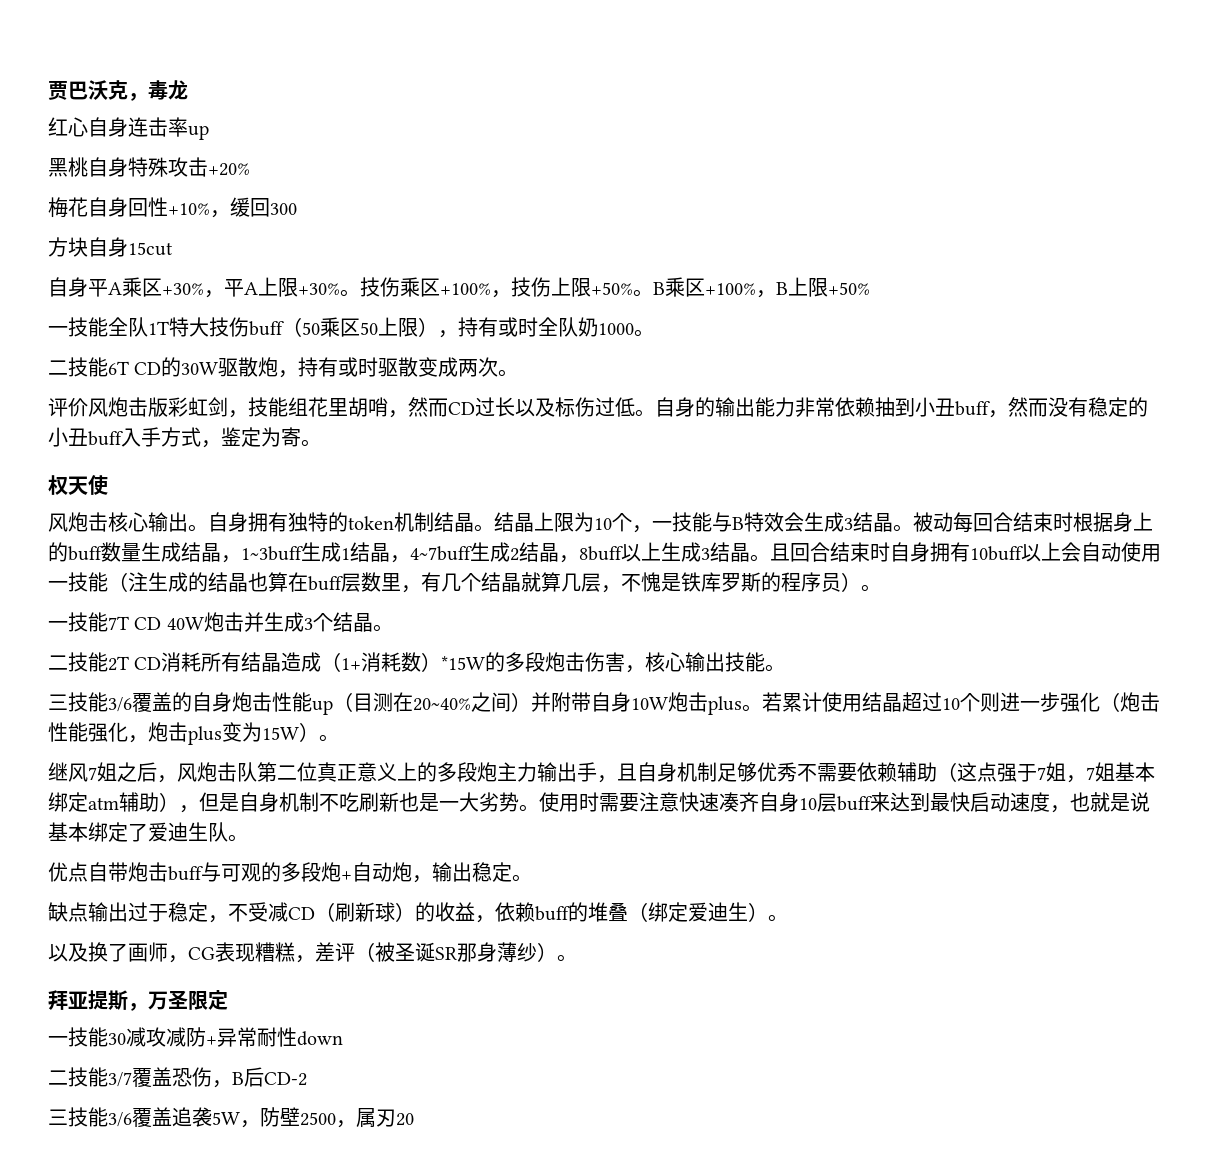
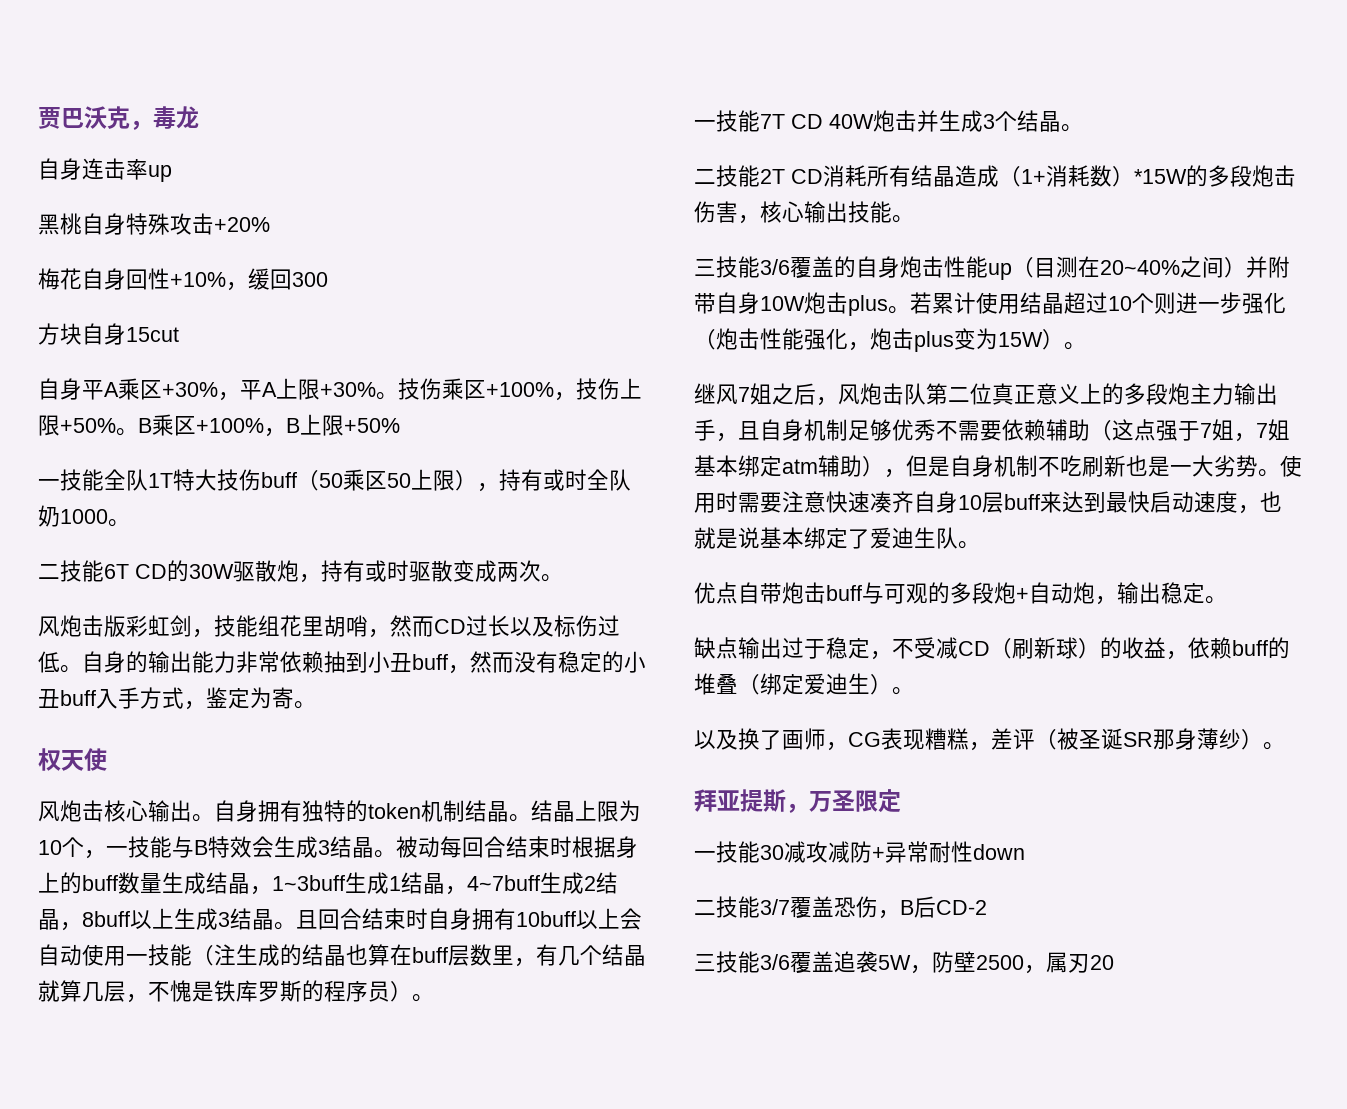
[48,117,88,137] 红心 -> (199, 117) none
[48,398,88,417] 评价 -> (563, 578) none

